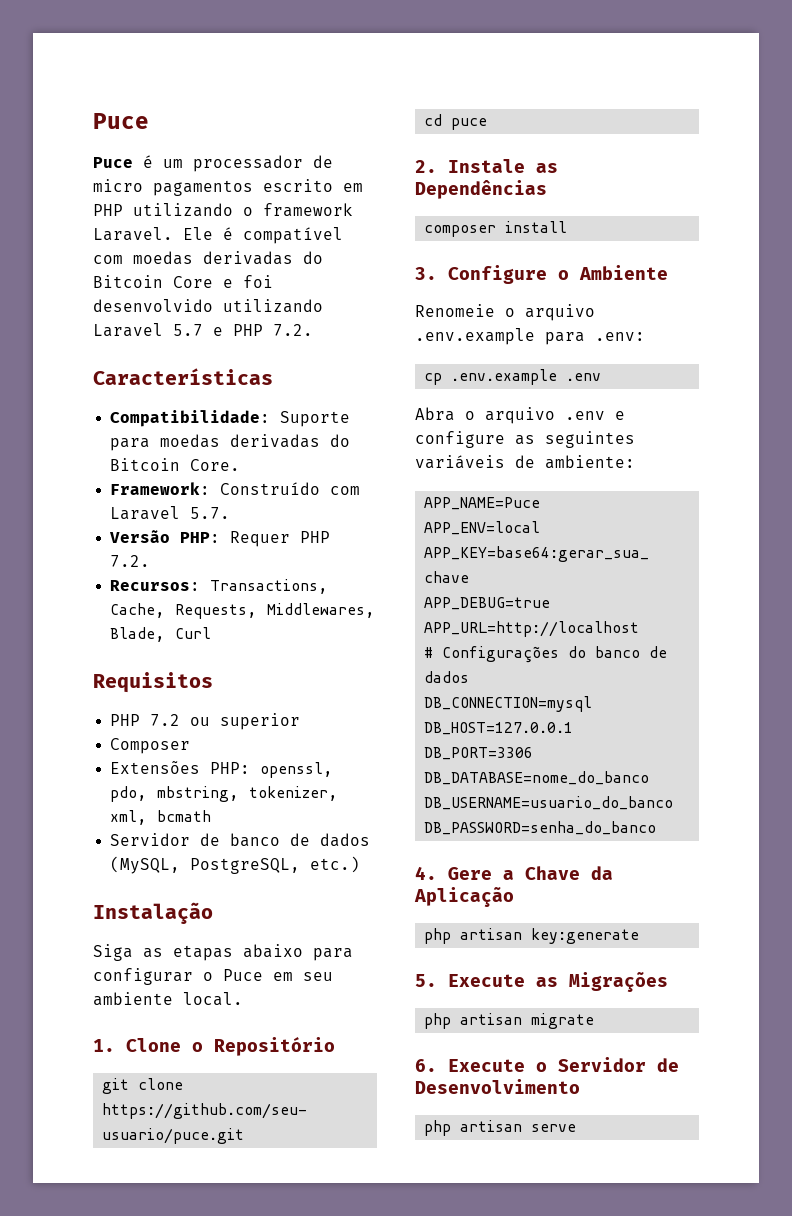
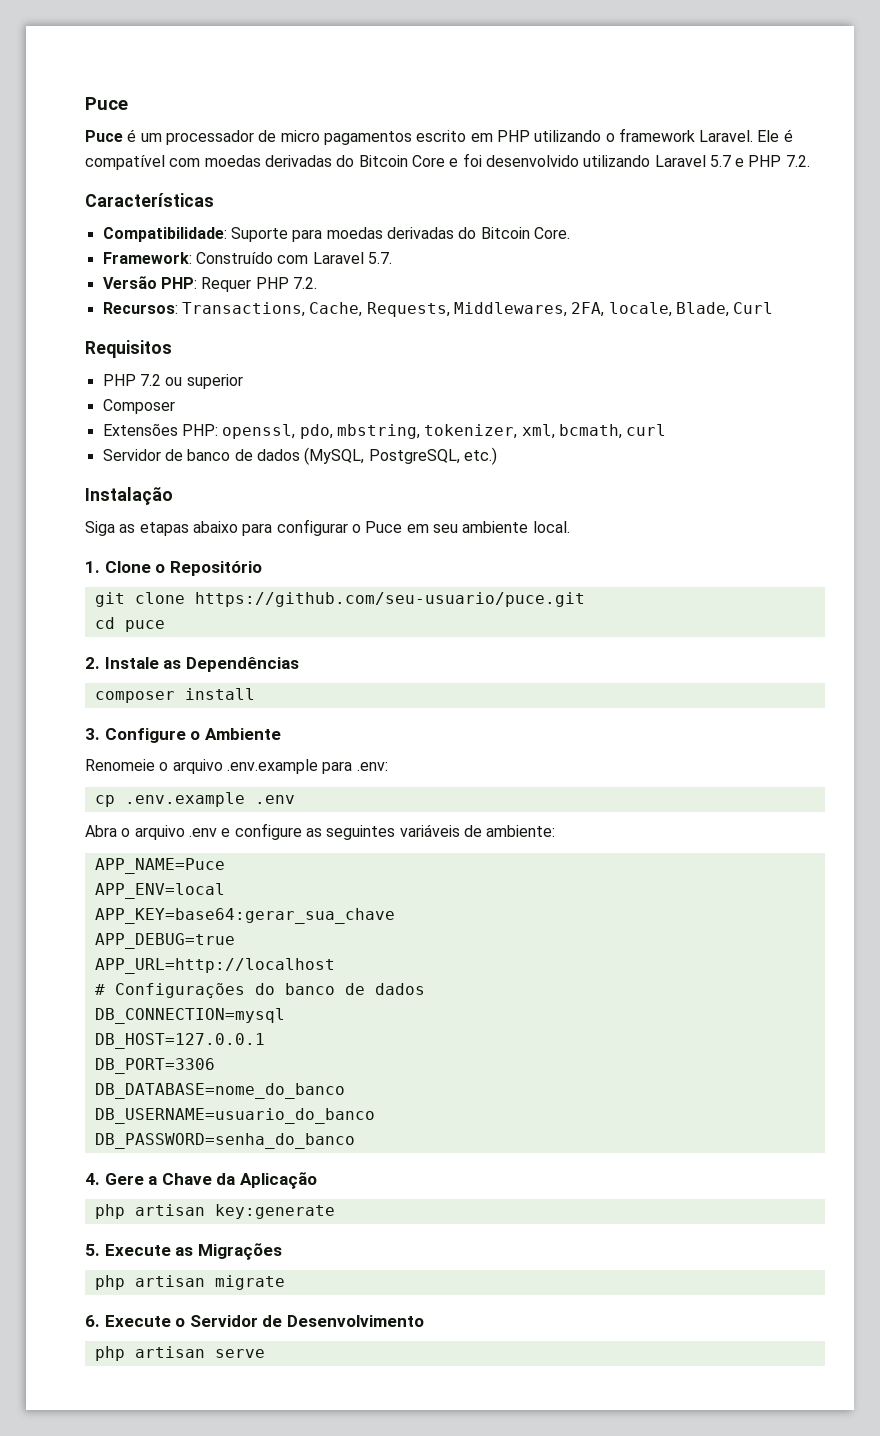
(376, 610) none -> [571,302,672,317] 2FA, locale,
[157,810,212,822] bcmath -> [558,424,667,439] bcmath, curl

